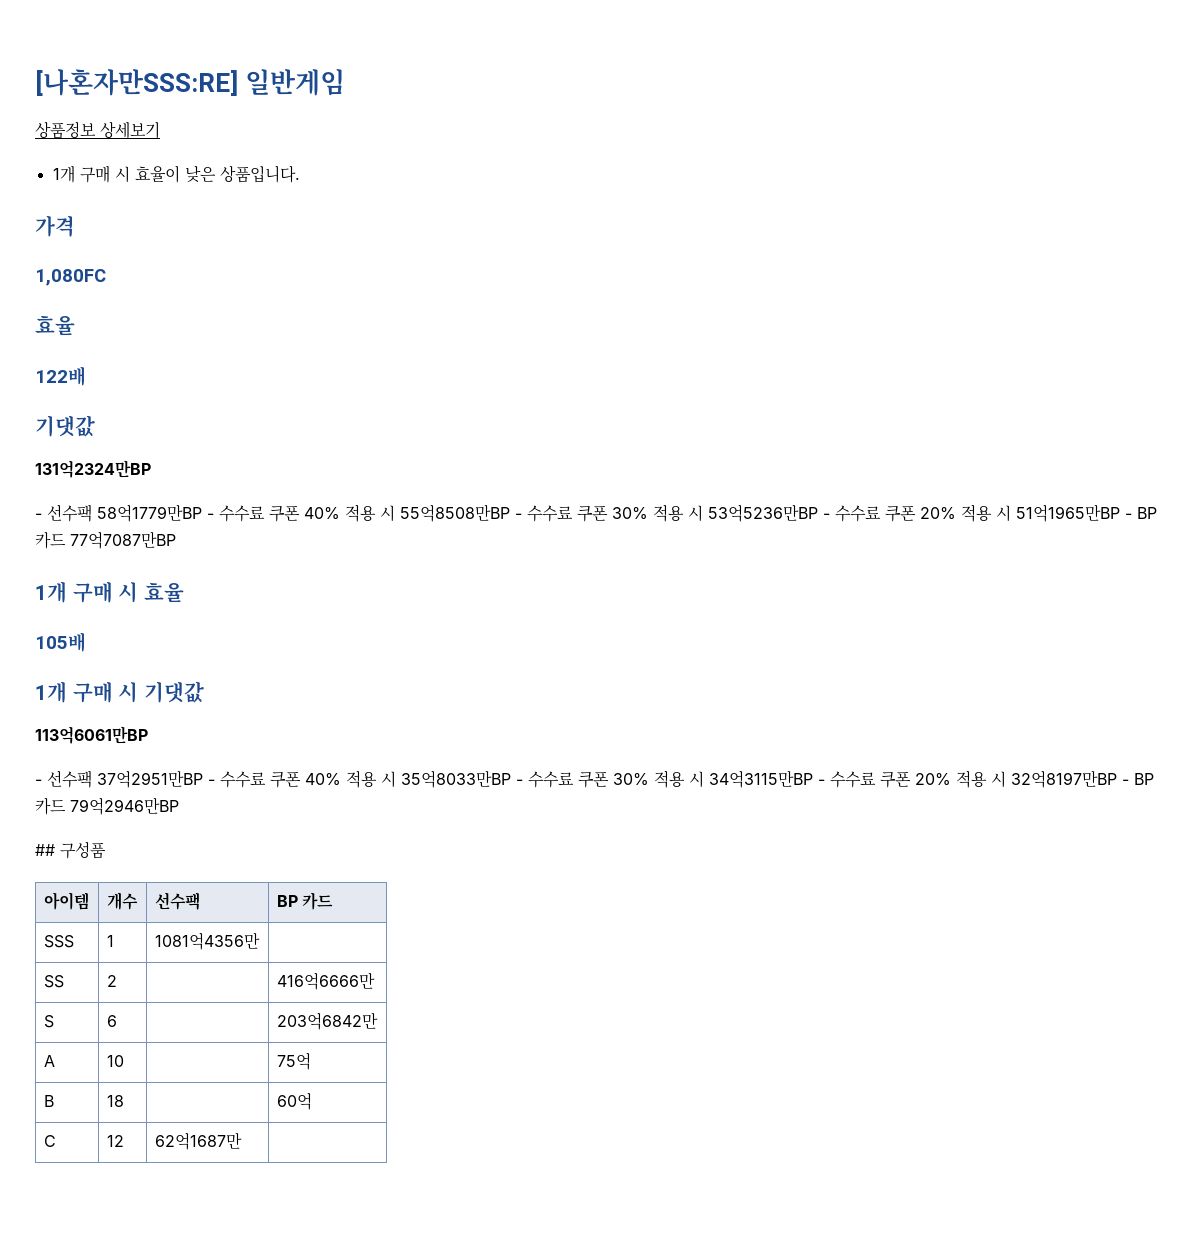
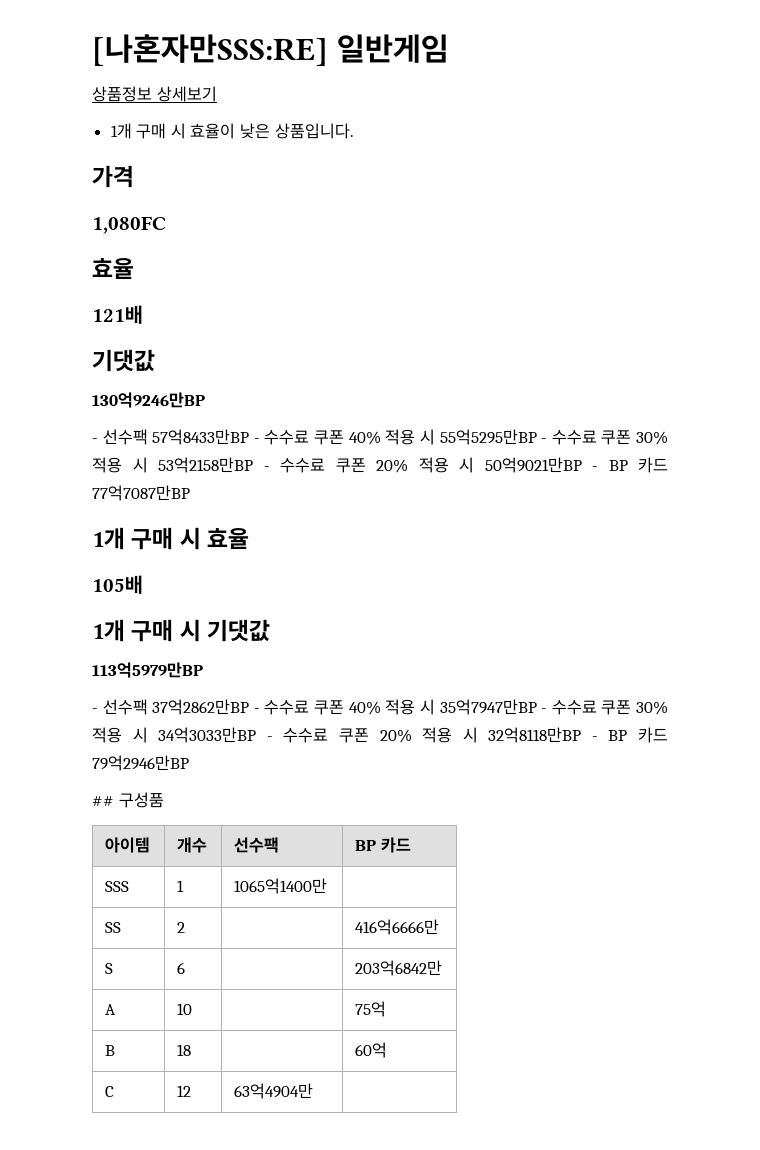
[35,366,86,386] [35,415,95,437] [35,460,151,478] [35,504,1120,522] 122배 // 기댓값 // 131억2324만BP // - 선수팩 58억1779만BP - 수수료 쿠폰 40% 적용 시 55억8508만BP - 수수료 쿠폰 30% 적용 시 53억5236만BP - 수수료 쿠폰 20% 적용 시 51억1965만BP -> [92,305,143,324] [92,349,155,372] [92,392,205,408] [92,429,668,445] [92,457,582,473] 121배 // 기댓값 // 130억9246만BP // - 선수팩 57억8433만BP - 수수료 쿠폰 40% 적용 시 55억5295만BP - 수수료 쿠폰 30% 적용 시 53억2158만BP - 수수료 쿠폰 20% 적용 시 50억9021만BP
[35,726,148,744] [35,770,1117,788] 113억6061만BP // - 선수팩 37억2951만BP - 수수료 쿠폰 40% 적용 시 35억8033만BP - 수수료 쿠폰 30% 적용 시 34억3115만BP - 수수료 쿠폰 20% 적용 시 32억8197만BP -> [92,662,203,678] [92,699,668,715] [92,727,582,743] 113억5979만BP // - 선수팩 37억2862만BP - 수수료 쿠폰 40% 적용 시 35억7947만BP - 수수료 쿠폰 30% 적용 시 34억3033만BP - 수수료 쿠폰 20% 적용 시 32억8118만BP
[154,932,260,950] 1081억4356만 -> [234,878,328,894] 1065억1400만
[154,1132,242,1150] 62억1687만 -> [234,1083,314,1099] 63억4904만

